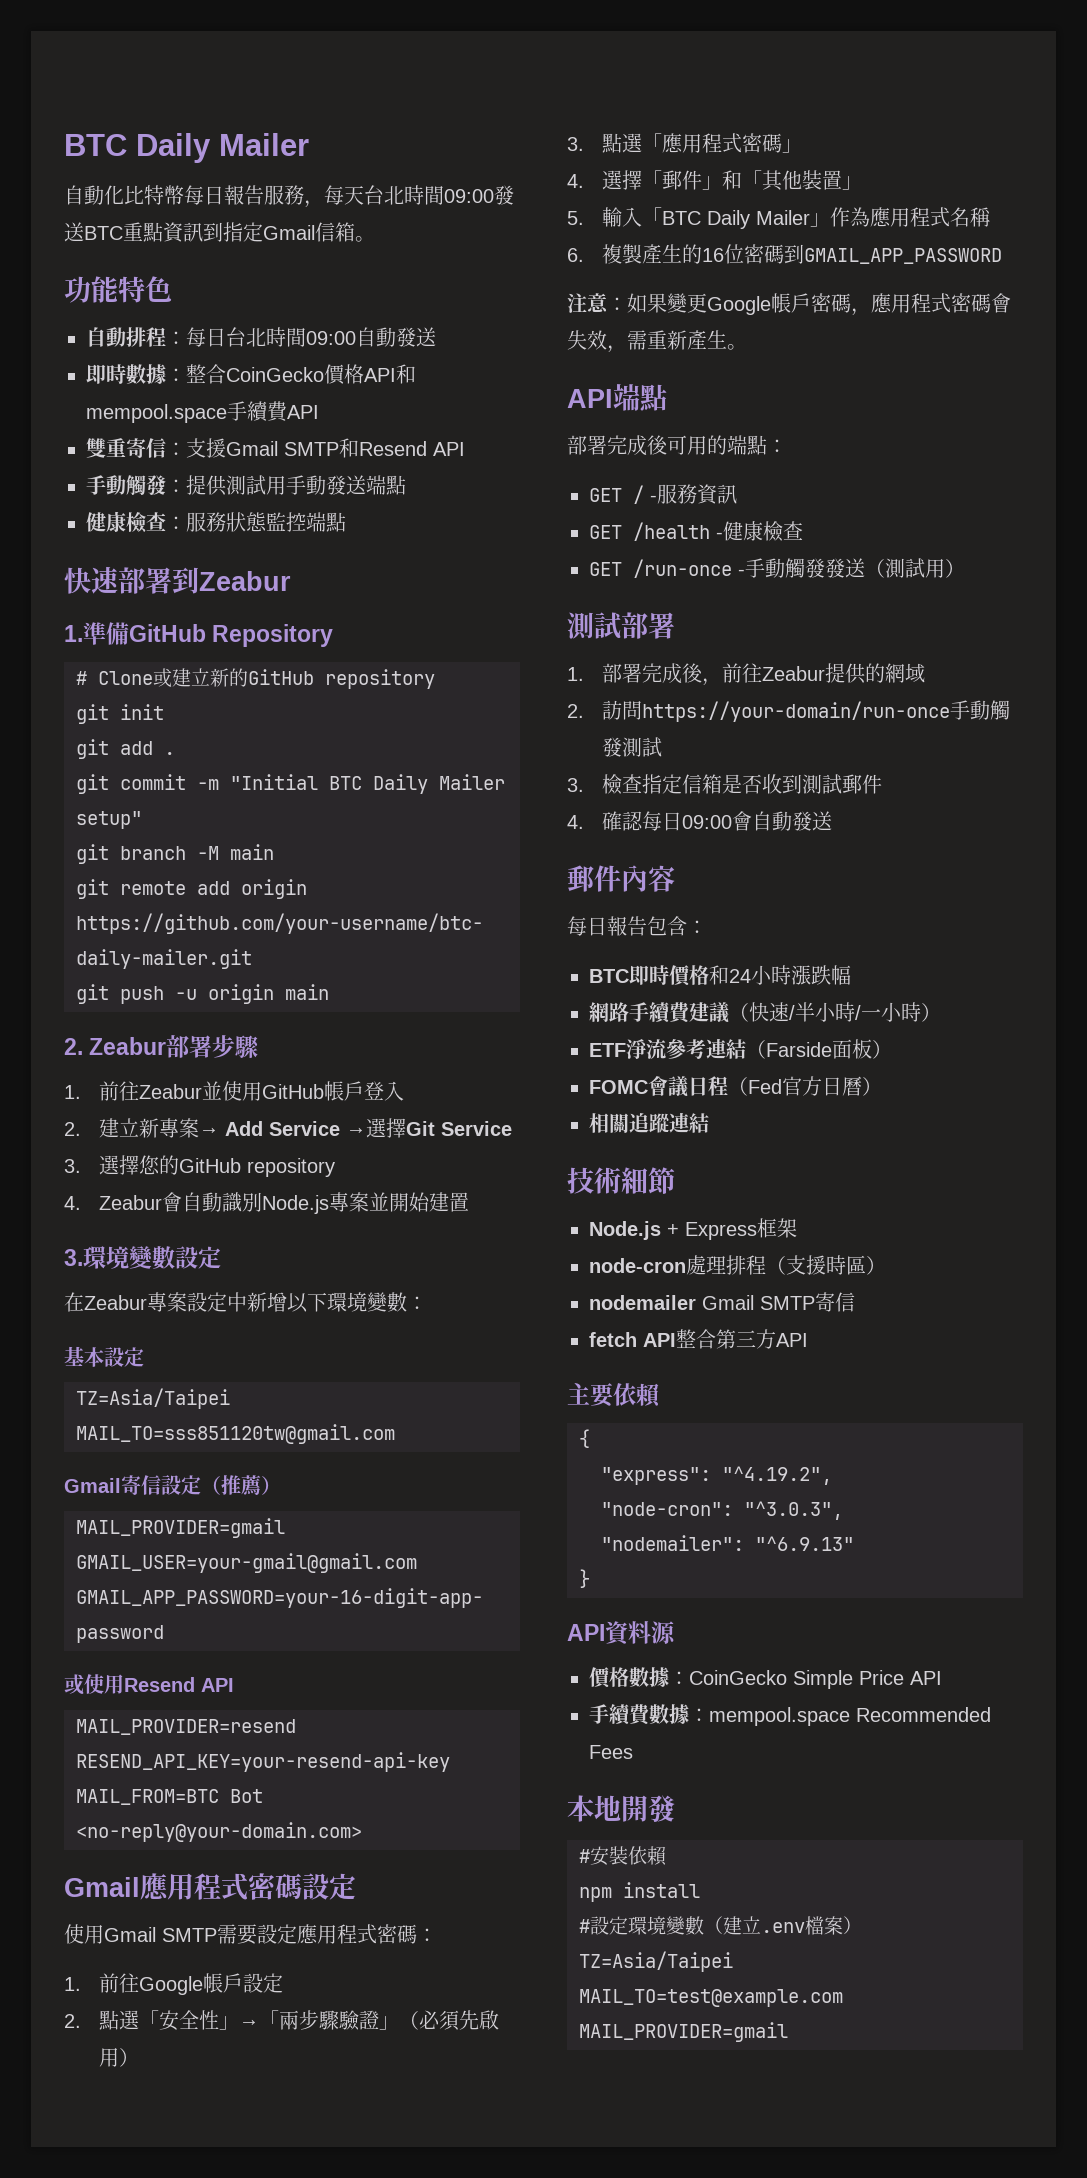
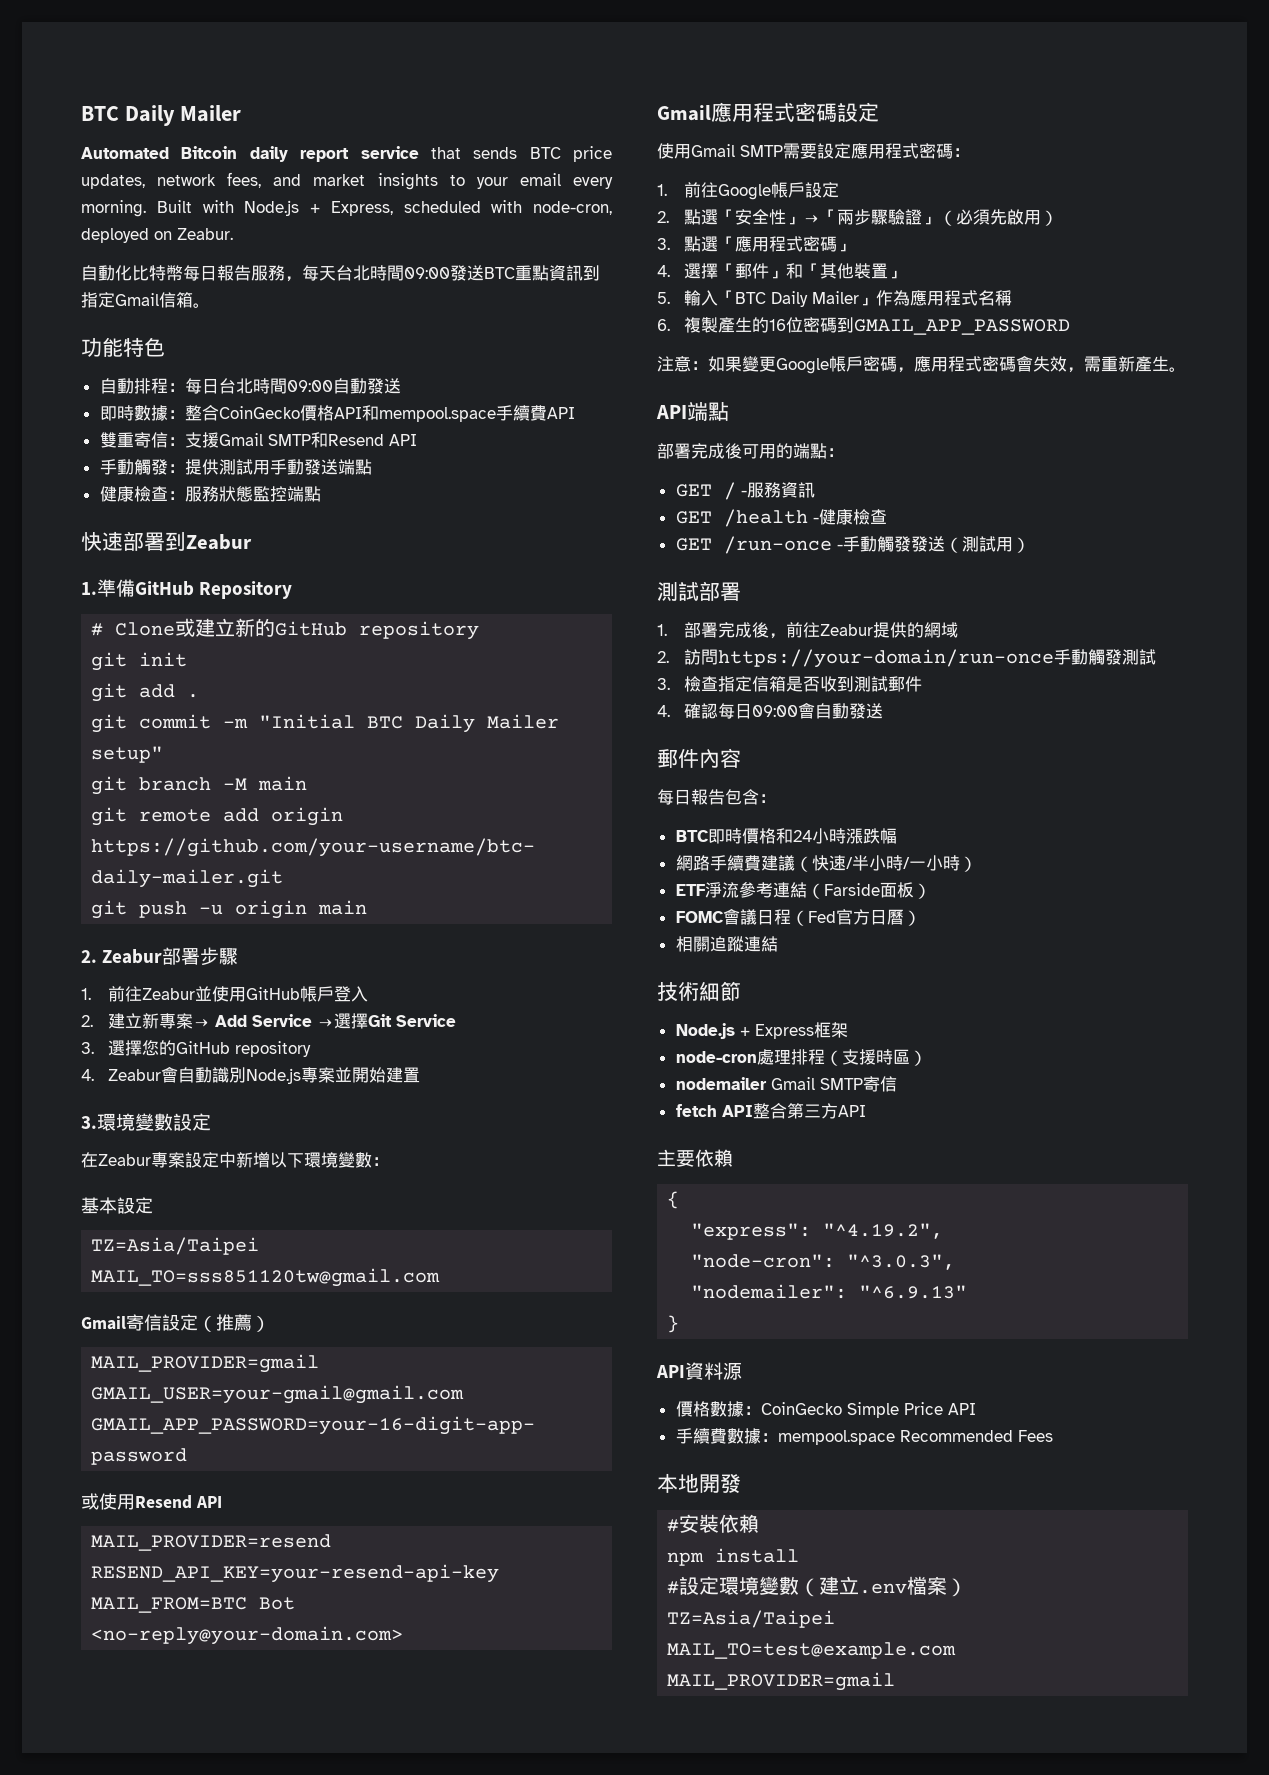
[64,133,309,163] BTC Daily Mailer -> [81,105,241,126] [81,146,612,162] [81,172,613,190] [81,200,612,217] [81,228,233,243] BTC Daily Mailer // Automated Bitcoin daily report service that sends BTC price updates, network fees, and market insights to your email every morning. Built with Node.js + Express, scheduled with node-cron, deployed on Zeabur.

